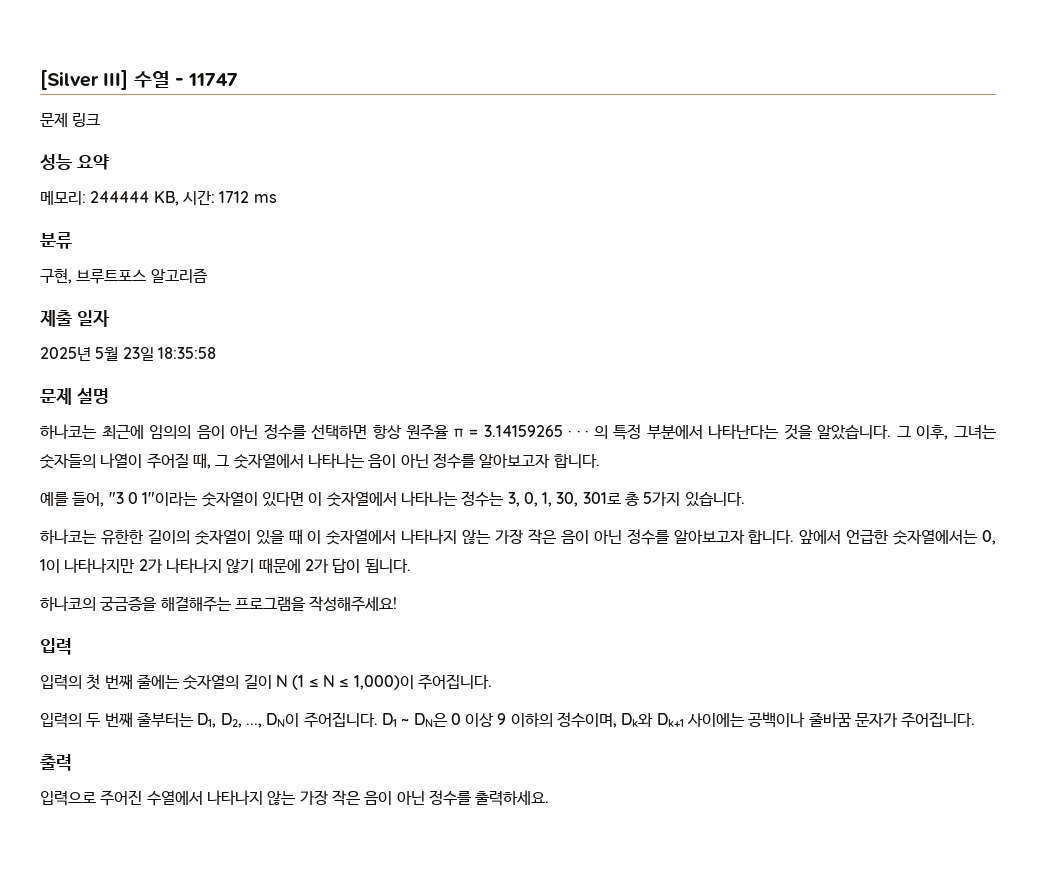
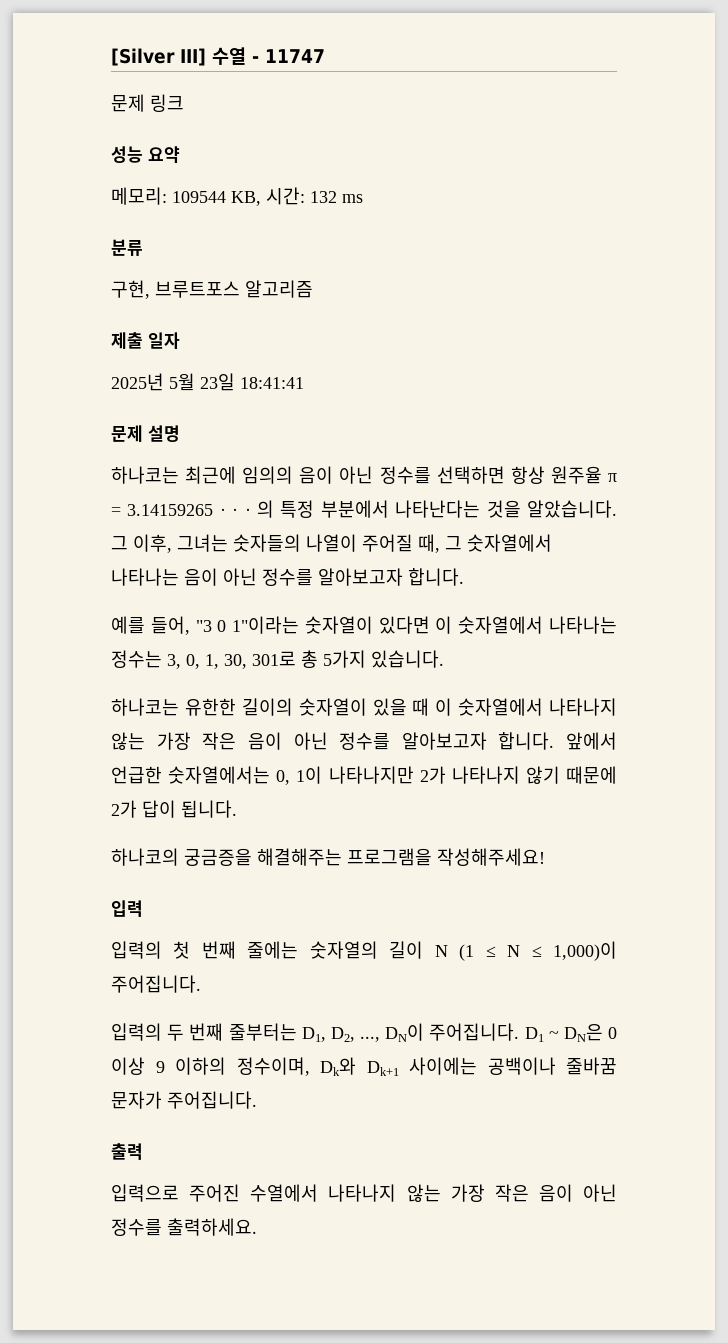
[90,191,150,203] 244444 -> [172,191,226,203] 109544
[219,191,250,203] 1712 -> [310,191,337,203] 132
[157,347,216,359] 18:35:58 -> [240,377,304,389] 18:41:41

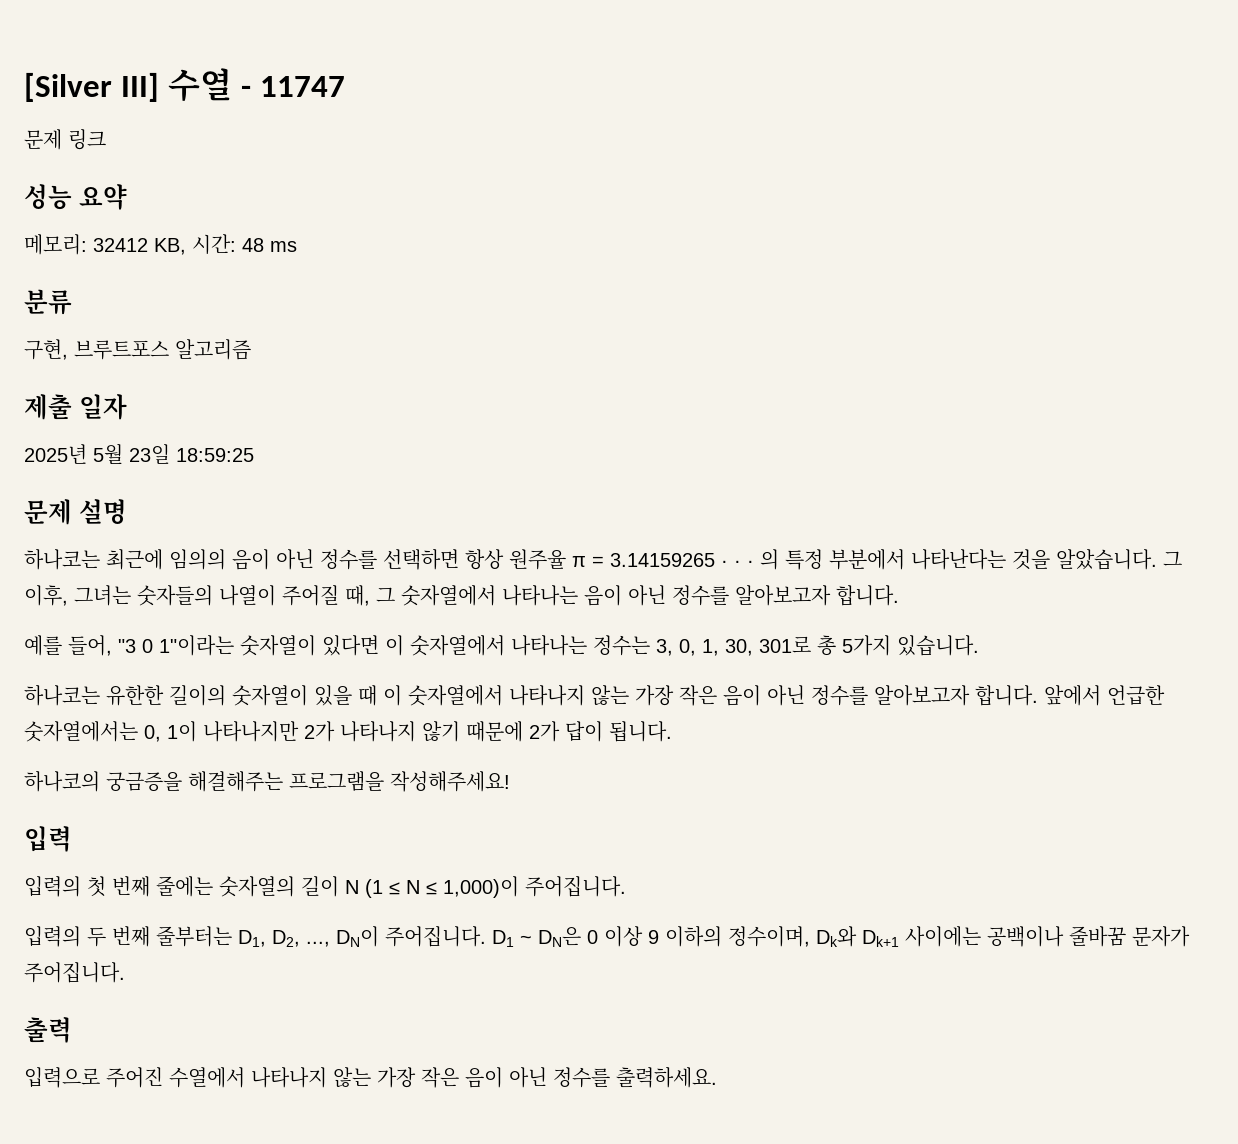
[172,191,226,203] 109544 -> [93,238,148,252] 32412
[310,191,337,203] 132 -> [242,238,264,252] 48
[240,377,304,389] 18:41:41 -> [176,448,254,462] 18:59:25

